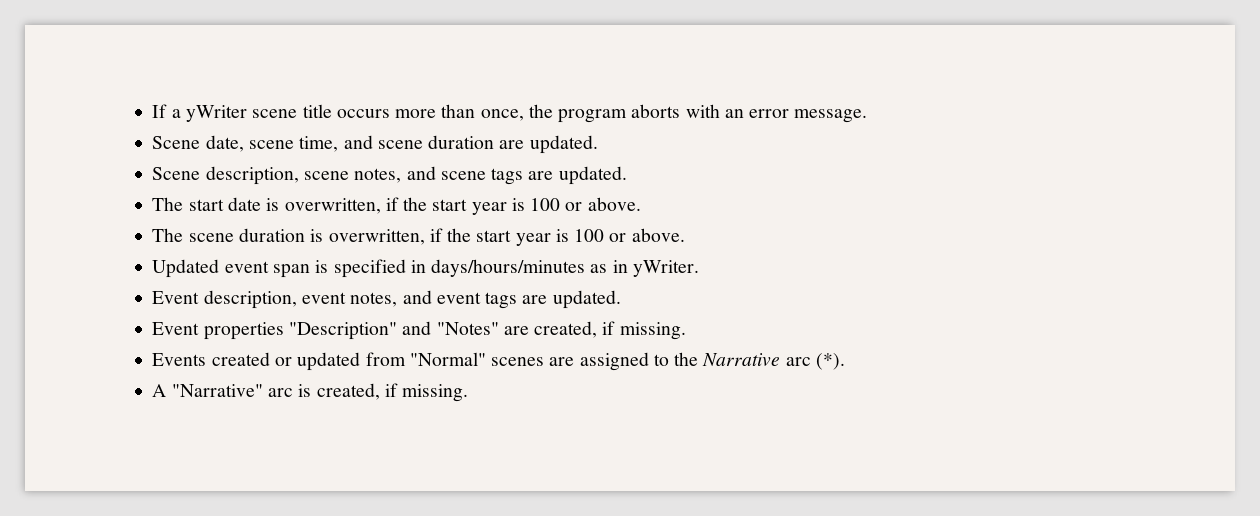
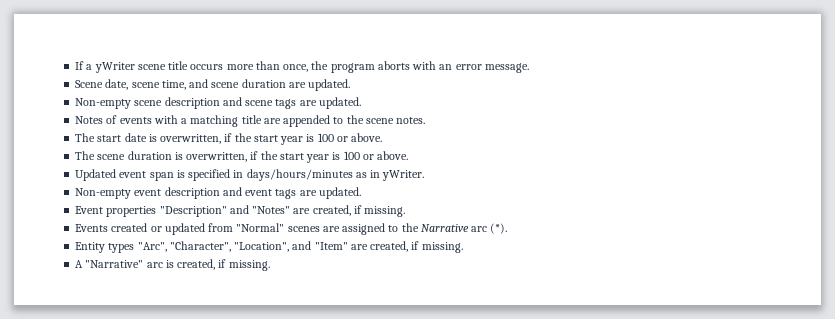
[152,166,402,185] Scene description, scene notes, -> [75,97,220,109] Non-empty scene description
(627, 175) none -> [75,115,426,127] // Notes of events with a matching title are appended to the scene notes.
[152,290,398,309] Event description, event notes, -> [75,187,220,199] Non-empty event description
(845, 361) none -> [75,241,463,253] // Entity types "Arc", "Character", "Location", and "Item" are created, if missing.

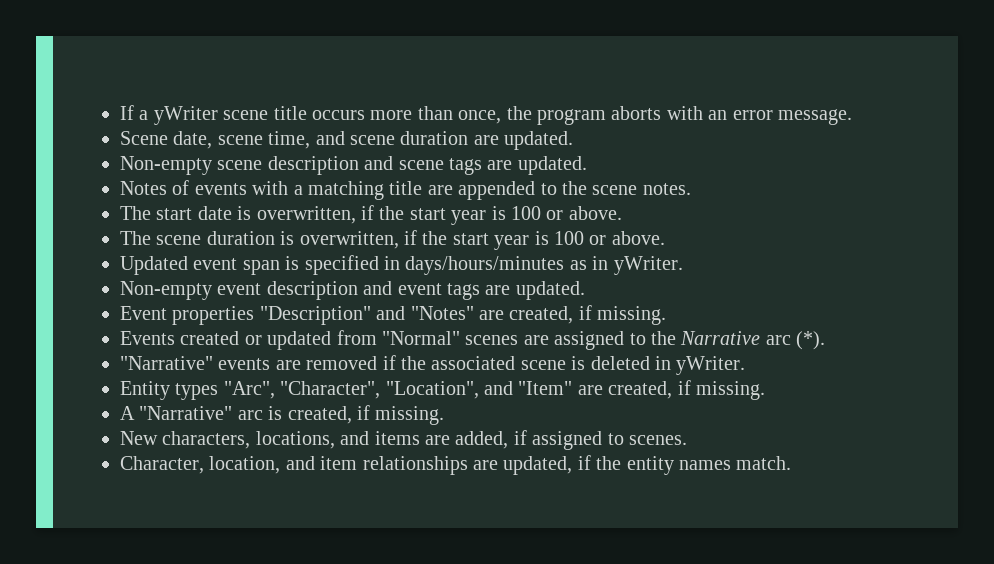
(508, 228) none -> [120,355,746,375] // "Narrative" events are removed if the associated scene is deleted in yWriter.
(270, 265) none -> [120,430,687,450] [120,455,792,475] // New characters, locations, and items are added, if assigned to scenes. // Character, location, and item relationships are updated, if the entity names match.

